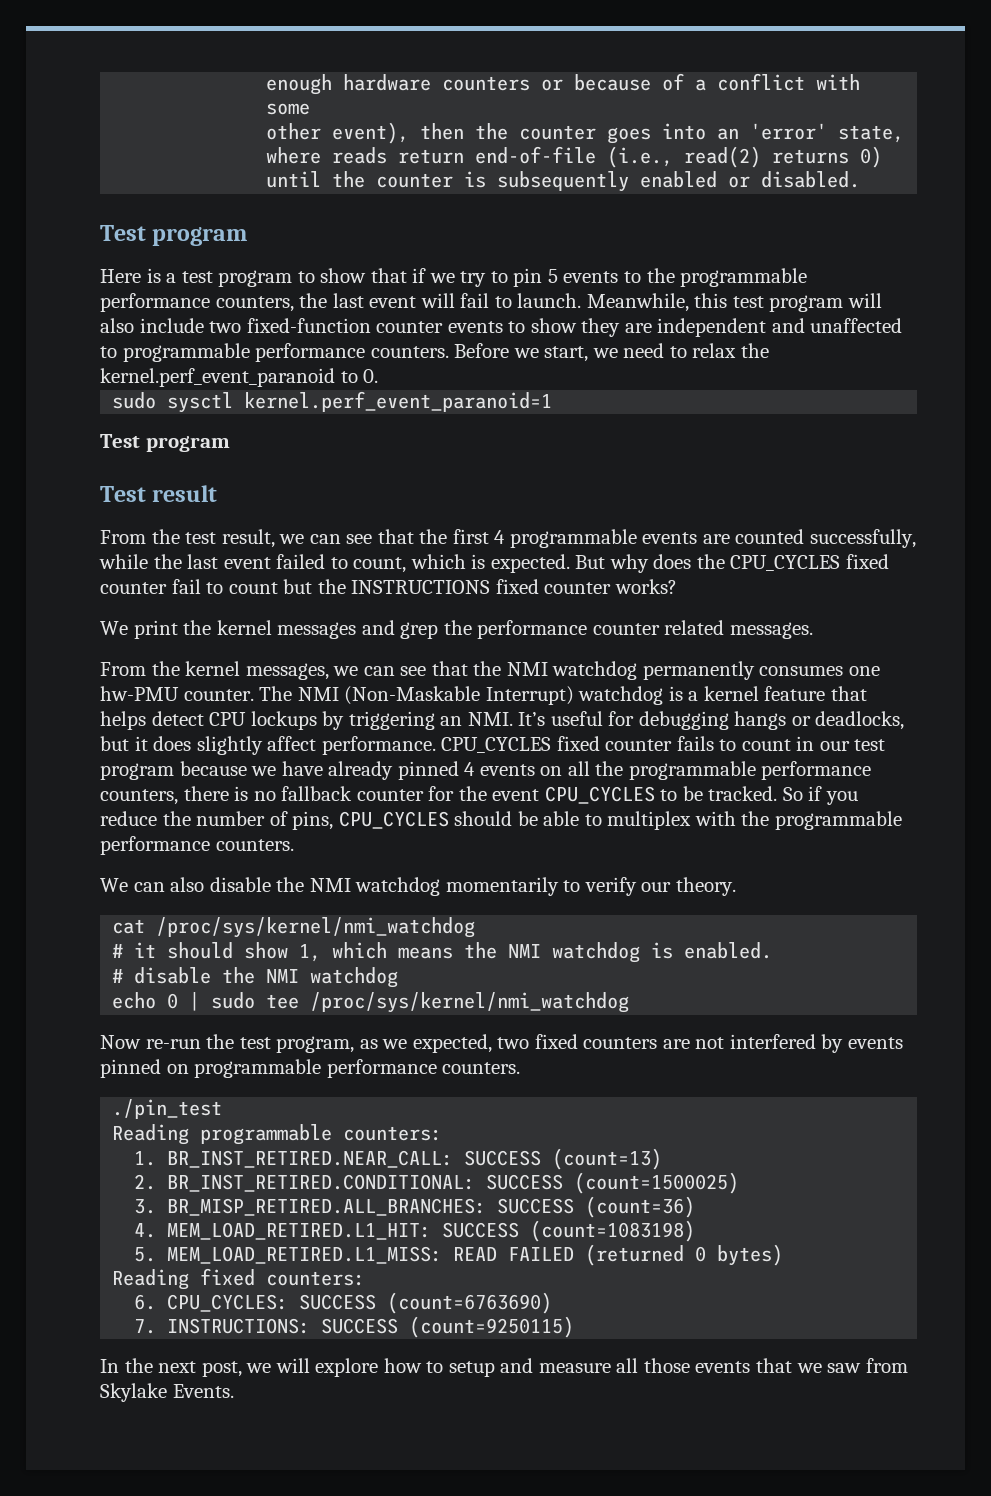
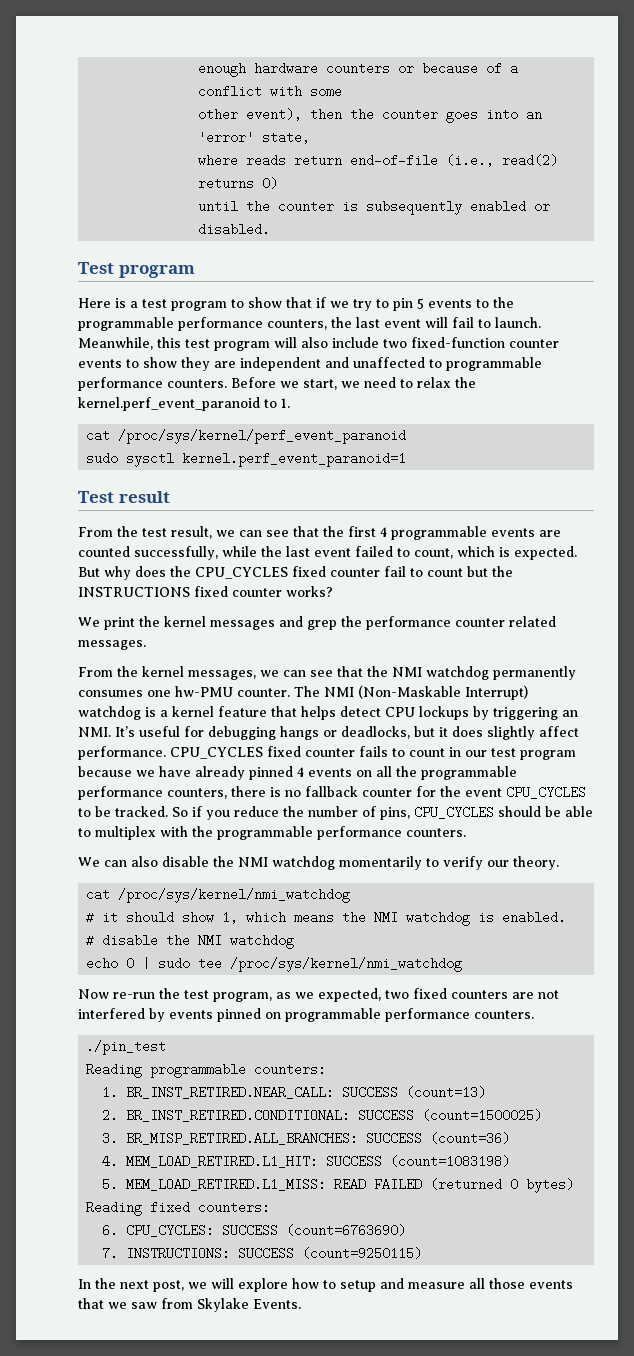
[363,369,379,383] 0. -> [281,398,290,408] [86,429,407,444] 1. // cat /proc/sys/kernel/perf_event_paranoid
[100,434,230,452] // Test program -> (407, 459) none

